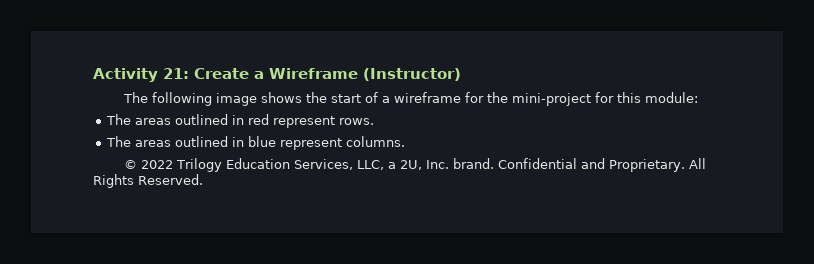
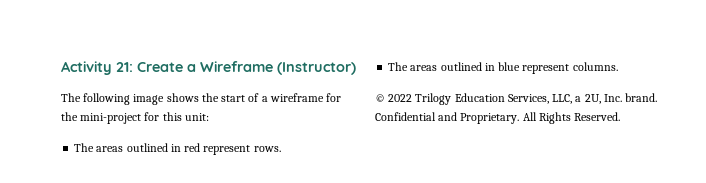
[645,92,699,103] module: -> [184,113,209,121] unit:

